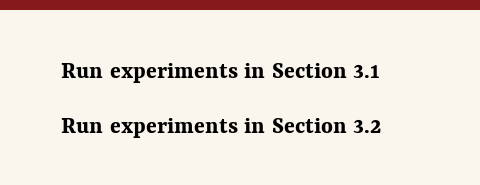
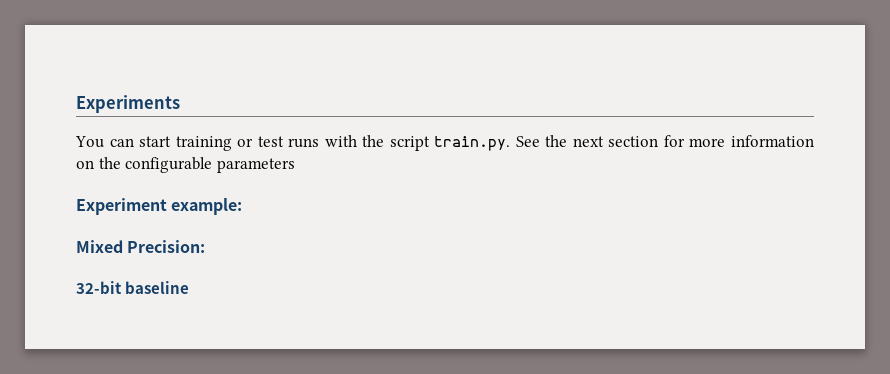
[61,63,381,83] [61,118,382,138] Run experiments in Section 3.1 // Run experiments in Section 3.2 -> [76,95,180,113] [75,135,814,151] [76,157,295,173] [76,198,243,215] [76,240,206,253] [76,281,190,294] Experiments // You can start training or test runs with the script train.py. See the next section for more information on the configurable parameters // Experiment example: // Mixed Precision: // 32-bit baseline

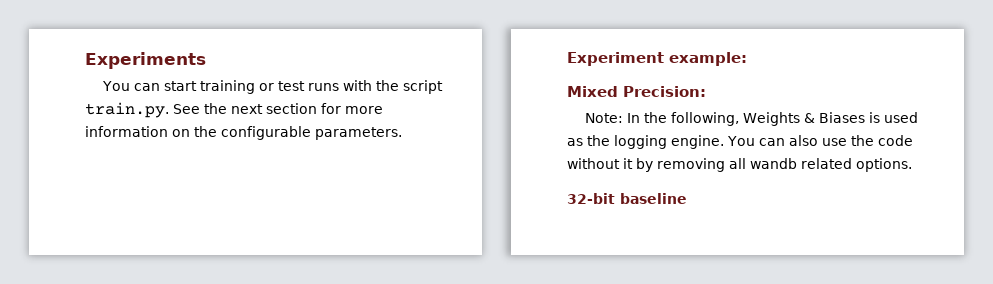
[216,158,295,173] parameters -> [315,127,402,140] parameters.
(206, 246) none -> [584,112,918,126] [567,135,913,149] [567,158,912,172] // Note: In the following, Weights & Biases is used as the logging engine. You can also use the code without it by removing all wandb related options.

